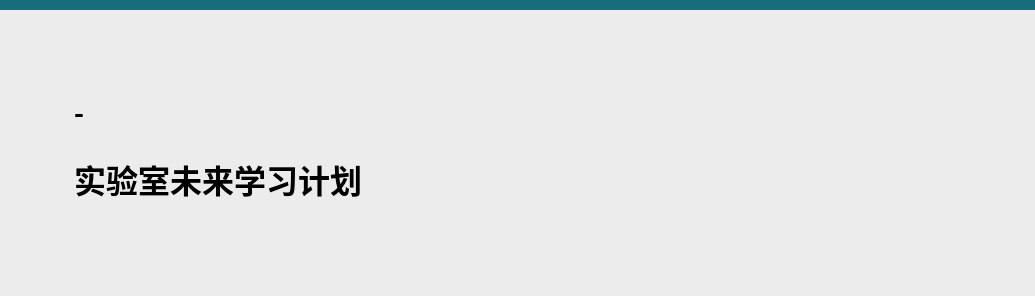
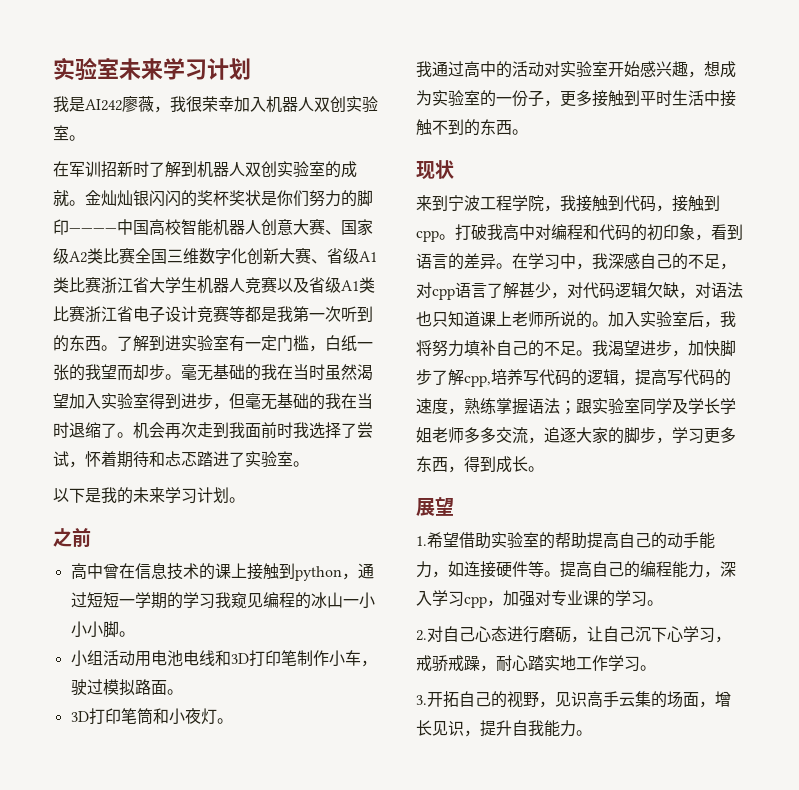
[74,114,84,124] - // -> (53, 68) none
(362, 181) none -> [53,96,378,113] [53,125,85,141] [53,161,357,178] [53,190,373,207] [53,218,373,236] [53,247,377,265] [53,276,375,294] [53,305,373,323] [53,335,373,352] [53,364,373,381] [53,393,373,410] [53,422,373,439] [53,451,309,468] [53,487,245,504] [53,528,91,548] [70,563,374,581] [70,592,375,609] [70,621,135,638] [70,650,377,667] [70,679,183,696] [70,708,233,725] [416,61,736,78] [416,90,736,107] [416,119,528,136] [416,160,454,180] [416,195,720,212] [416,224,743,242] [416,253,736,270] [416,282,743,300] [416,311,736,328] [416,340,736,357] [416,369,731,387] [416,398,736,415] [416,427,736,444] [416,456,544,473] [416,497,454,516] [416,532,715,549] [416,561,736,578] [416,590,663,608] [416,626,731,643] [416,655,656,672] [416,691,731,708] [416,720,592,737] // 我是AI242廖薇，我很荣幸加入机器人双创实验室。 // 在军训招新时了解到机器人双创实验室的成就。金灿灿银闪闪的奖杯奖状是你们努力的脚印————中国高校智能机器人创意大赛、国家级A2类比赛全国三维数字化创新大赛、省级A1类比赛浙江省大学生机器人竞赛以及省级A1类比赛浙江省电子设计竞赛等都是我第一次听到的东西。了解到进实验室有一定门槛，白纸一张的我望而却步。毫无基础的我在当时虽然渴望加入实验室得到进步，但毫无基础的我在当时退缩了。机会再次走到我面前时我选择了尝试，怀着期待和忐忑踏进了实验室。 // 以下是我的未来学习计划。 // 之前 // 高中曾在信息技术的课上接触到python，通过短短一学期的学习我窥见编程的冰山一小小小脚。 // 小组活动用电池电线和3D打印笔制作小车，驶过模拟路面。 // 3D打印笔筒和小夜灯。 // 我通过高中的活动对实验室开始感兴趣，想成为实验室的一份子，更多接触到平时生活中接触不到的东西。 // 现状 // 来到宁波工程学院，我接触到代码，接触到cpp。打破我高中对编程和代码的初印象，看到语言的差异。在学习中，我深感自己的不足，对cpp语言了解甚少，对代码逻辑欠缺，对语法也只知道课上老师所说的。加入实验室后，我将努力填补自己的不足。我渴望进步，加快脚步了解cpp,培养写代码的逻辑，提高写代码的速度，熟练掌握语法；跟实验室同学及学长学姐老师多多交流，追逐大家的脚步，学习更多东西，得到成长。 // 展望 // 1.希望借助实验室的帮助提高自己的动手能力，如连接硬件等。提高自己的编程能力，深入学习cpp，加强对专业课的学习。 // 2.对自己心态进行磨砺，让自己沉下心学习，戒骄戒躁，耐心踏实地工作学习。 // 3.开拓自己的视野，见识高手云集的场面，增长见识，提升自我能力。

